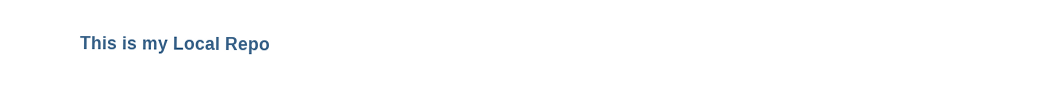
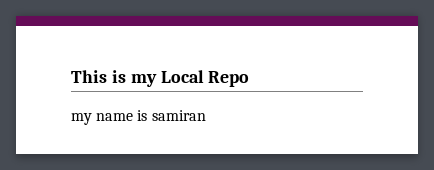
(271, 46) none -> [71,110,206,125] // my name is samiran

